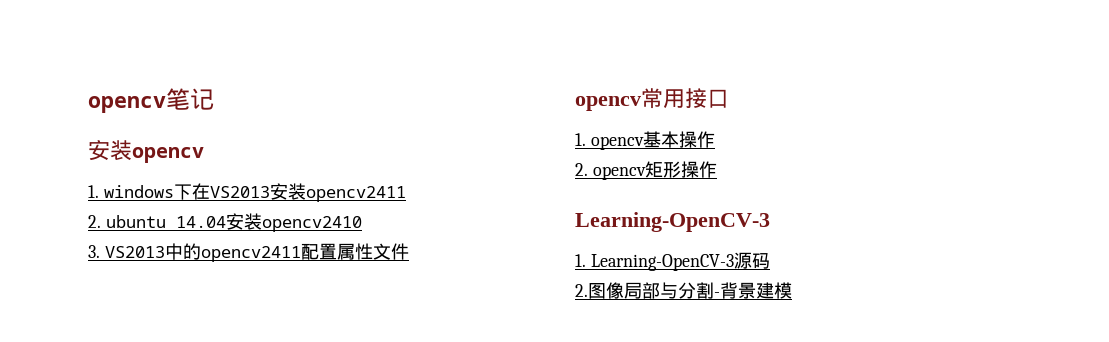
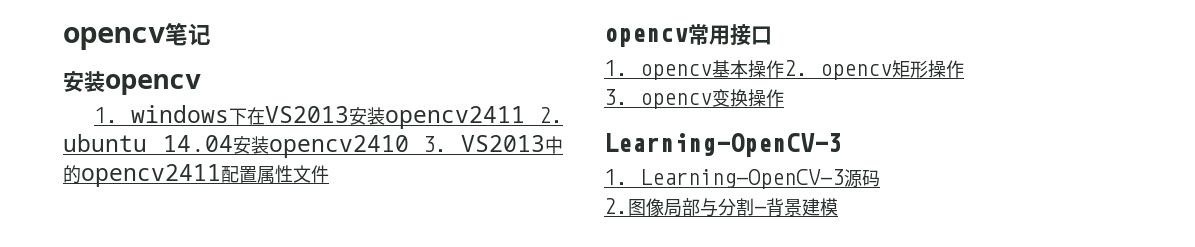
(406, 194) // -> (526, 117) none
(362, 224) // -> (410, 146) none
(715, 139) // -> (784, 69) none
(717, 169) none -> [604,89,784,109] // 3. opencv变换操作

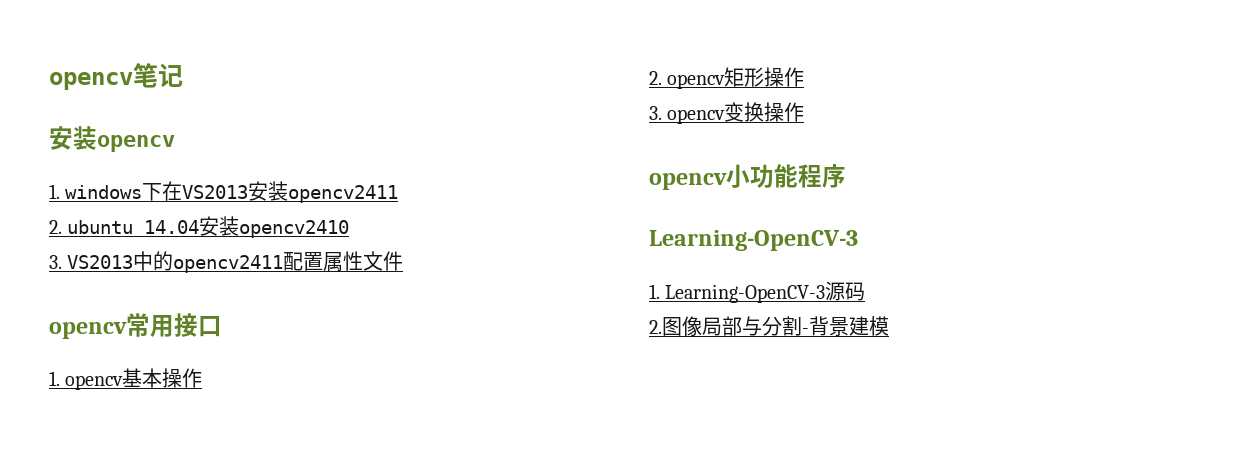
(526, 117) none -> (399, 194) //
(410, 146) none -> (350, 229) //
(784, 69) none -> (203, 378) //
(784, 98) none -> [649,164,846,190] // opencv小功能程序

